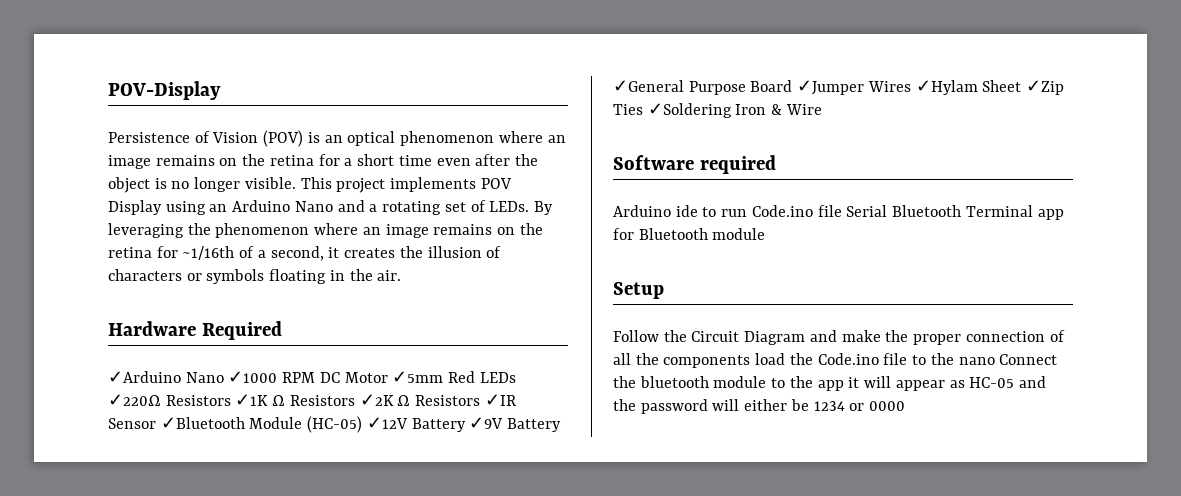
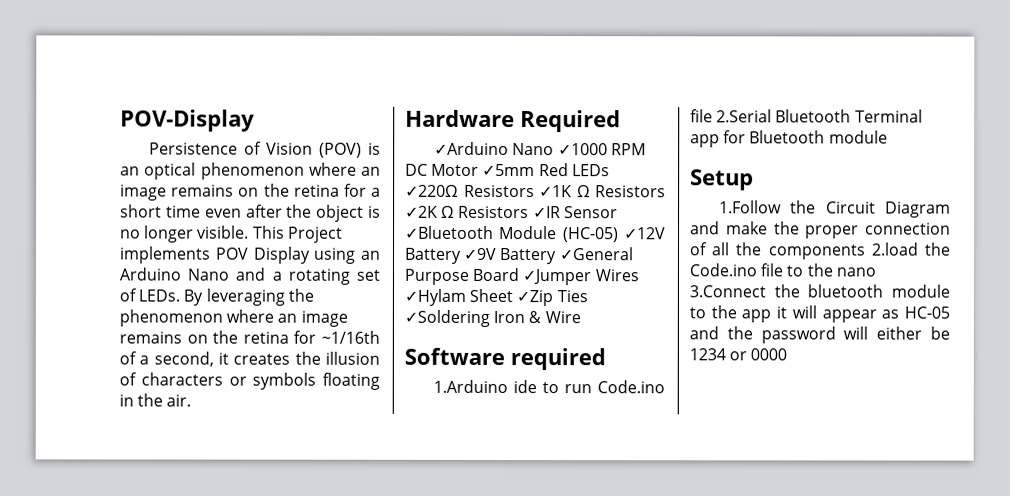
[336,178,386,193] project -> [287,226,343,243] Project
[613,205,671,217] Arduino -> [433,379,509,394] 1.Arduino
[846,205,888,217] Serial -> [716,109,773,123] 2.Serial
[613,330,659,342] Follow -> [719,200,783,214] 1.Follow
[755,353,786,365] load -> [870,242,919,256] 2.load
[999,354,1058,365] Connect -> [689,285,766,298] 3.Connect

